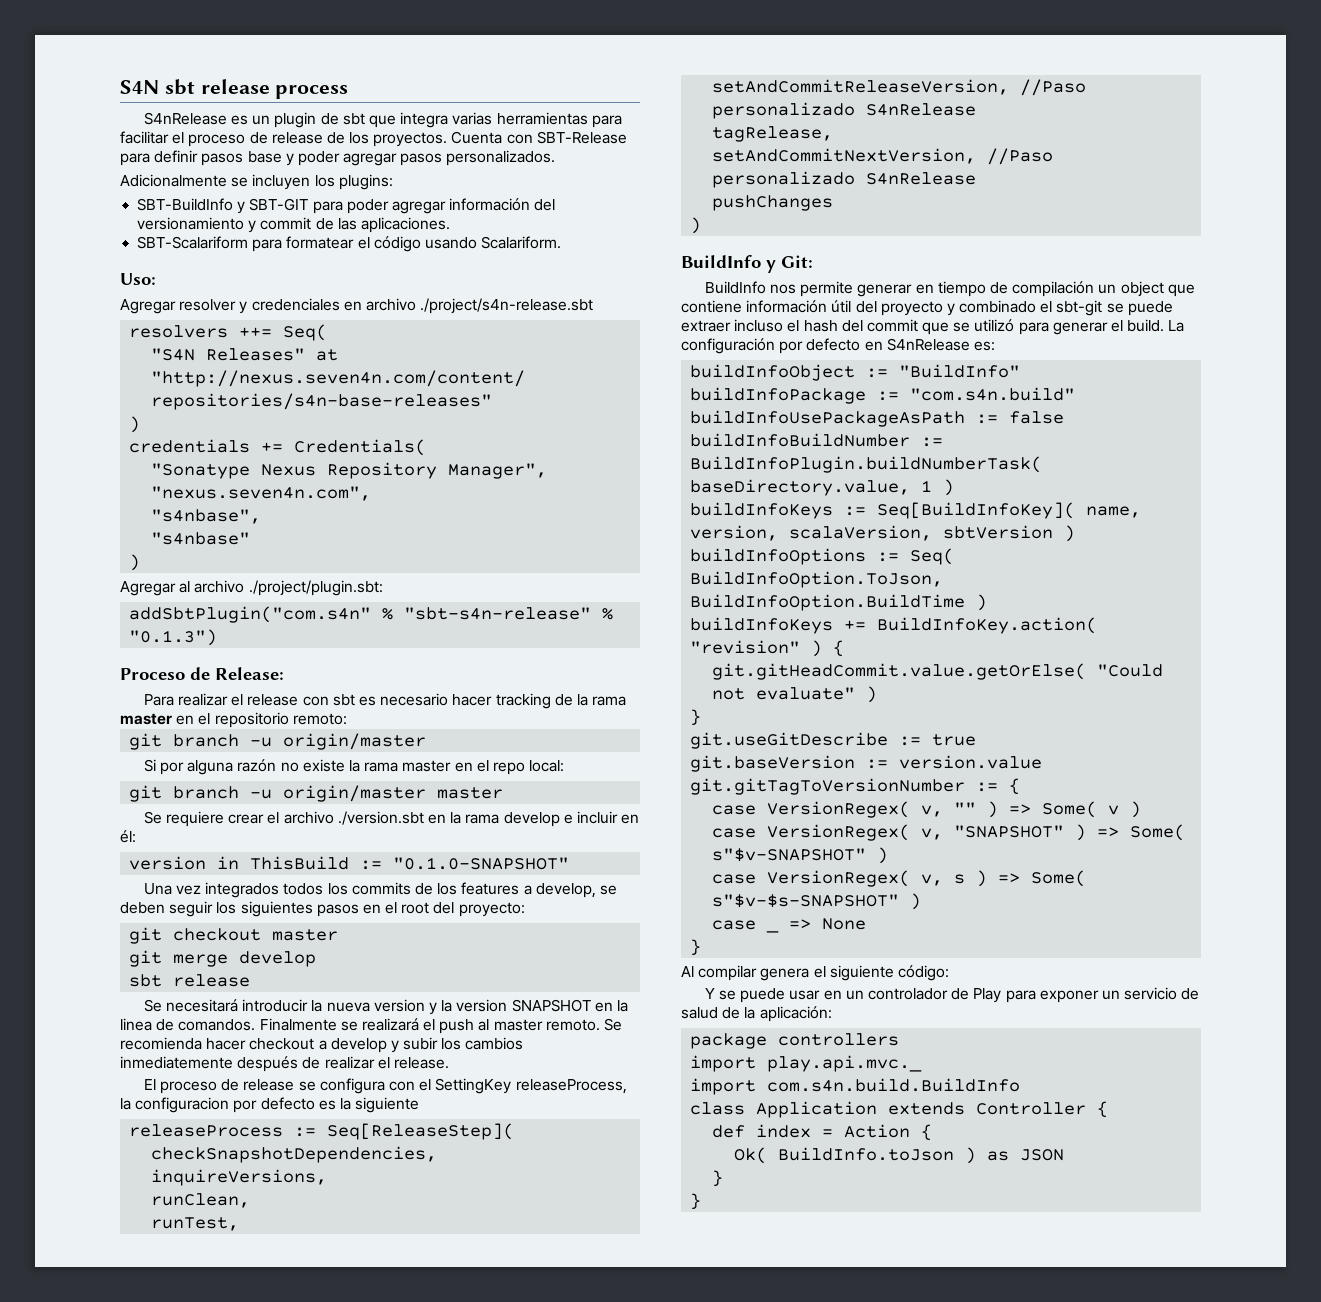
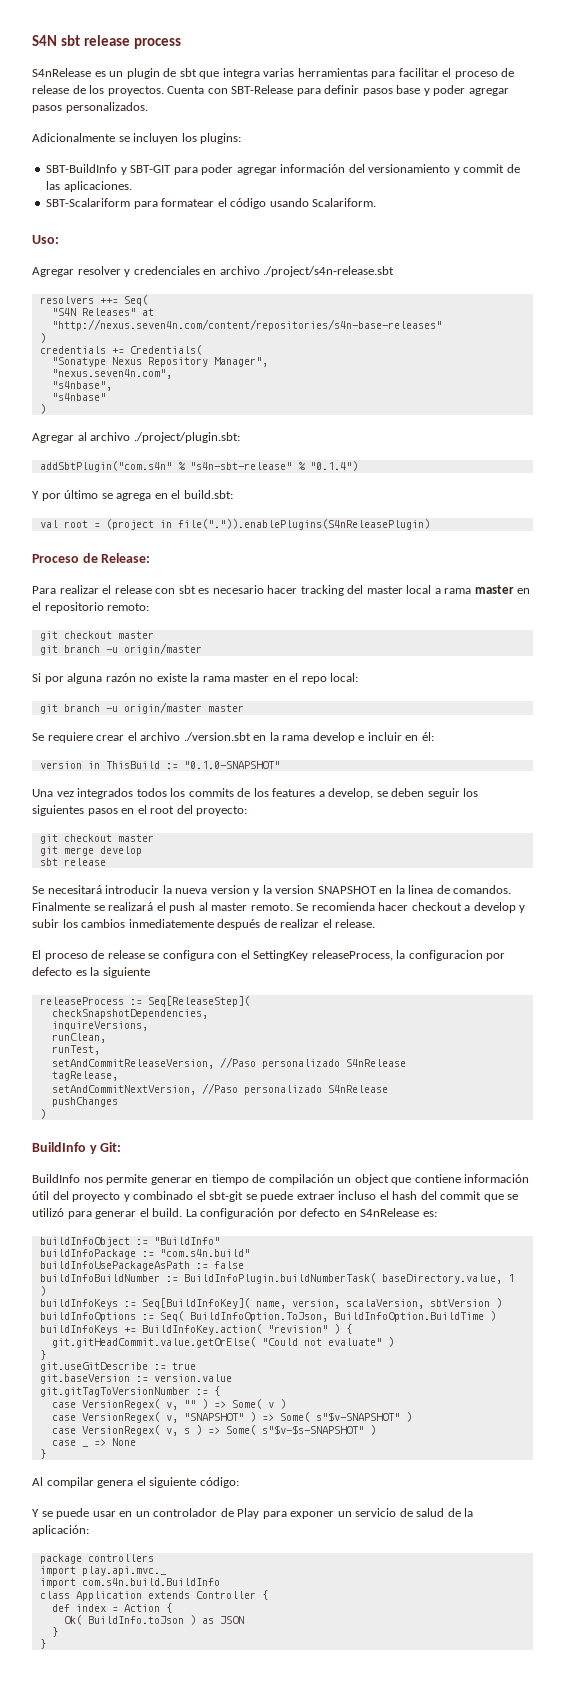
[404,607,614,620] [129,629,218,646] "sbt-s4n-release" % "0.1.3") -> [189,461,358,471] [32,490,233,501] [39,519,430,530] "s4n-sbt-release" % "0.1.4") // Y por último se agrega en el build.sbt: // val root = (project in file(".")).enablePlugins(S4nReleasePlugin)
[554,694,588,706] de la -> [347,585,441,594] del master local a
(347, 719) none -> [39,631,154,641] // git checkout master

